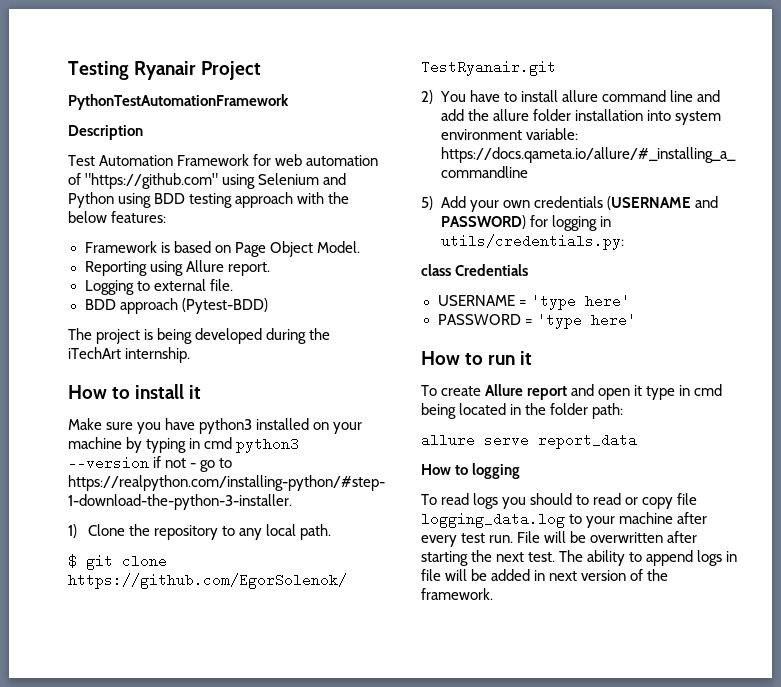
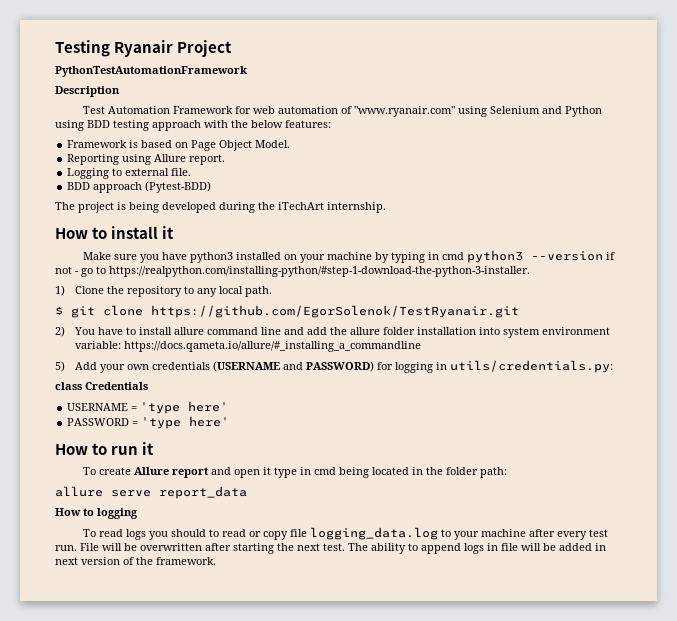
[85,173,219,189] "https://github.com" -> [353,106,455,117] "www.ryanair.com"

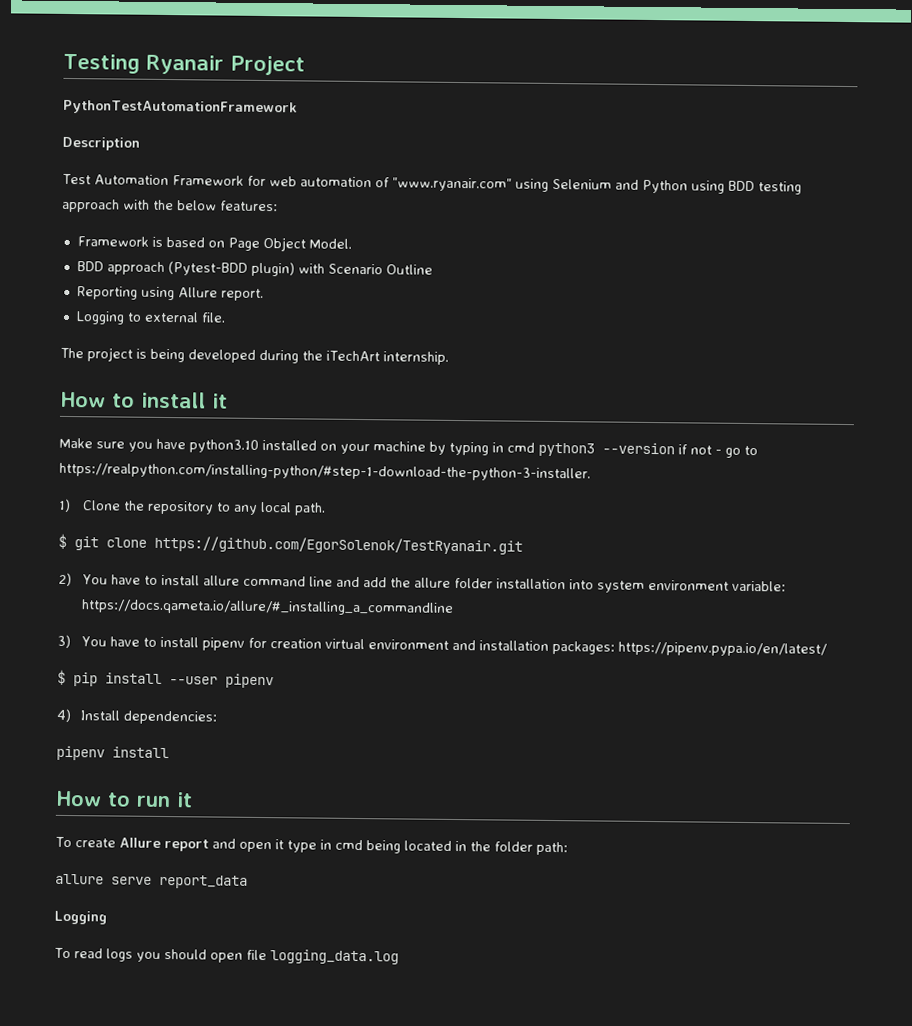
(291, 144) none -> [76,261,433,277] // BDD approach (Pytest-BDD plugin) with Scenario Outline
[67,181,212,193] // BDD approach (Pytest-BDD) -> (226, 317) none
[189,252,233,263] python3 -> [189,439,259,453] python3.10
[55,360,614,373] [55,382,148,390] [67,401,229,414] [67,416,230,429] 5) Add your own credentials (USERNAME and PASSWORD) for logging in utils/credentials.py: // class Credentials // USERNAME = 'type here' // PASSWORD = 'type here' -> [57,634,827,657] [57,669,274,689] [56,708,217,725] [56,745,169,761] 3) You have to install pipenv for creation virtual environment and installation packages: https://pipenv.pypa.io/en/latest/ // $ pip install --user pipenv // 4) Install dependencies: // pipenv install
[55,508,138,519] How to logging -> [54,910,107,925] Logging
[208,527,608,540] [55,543,606,554] [55,557,216,565] to read or copy file logging_data.log to your machine after every test run. File will be overwritten after starting the next test. The ability to append logs in file will be added in next version of the framework. -> [209,949,399,965] open file logging_data.log

